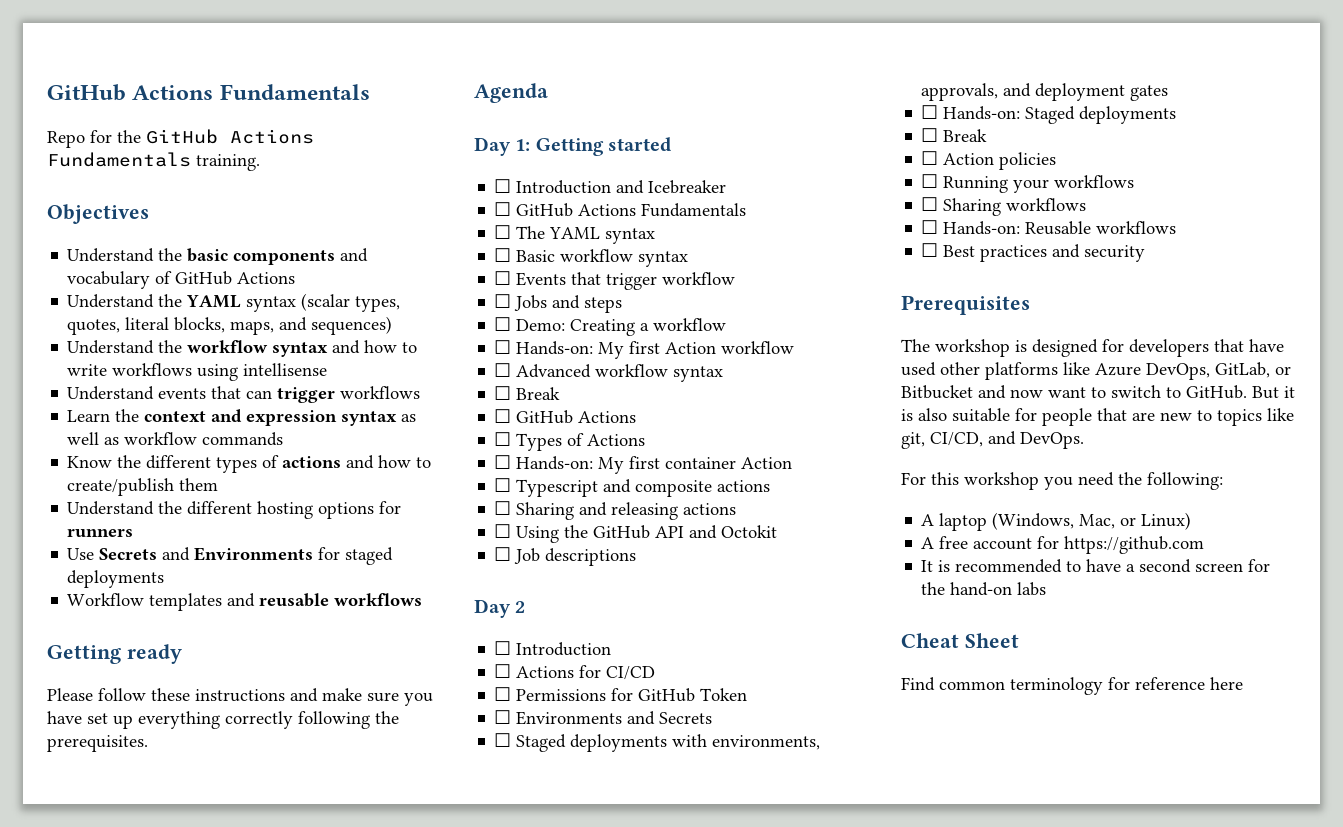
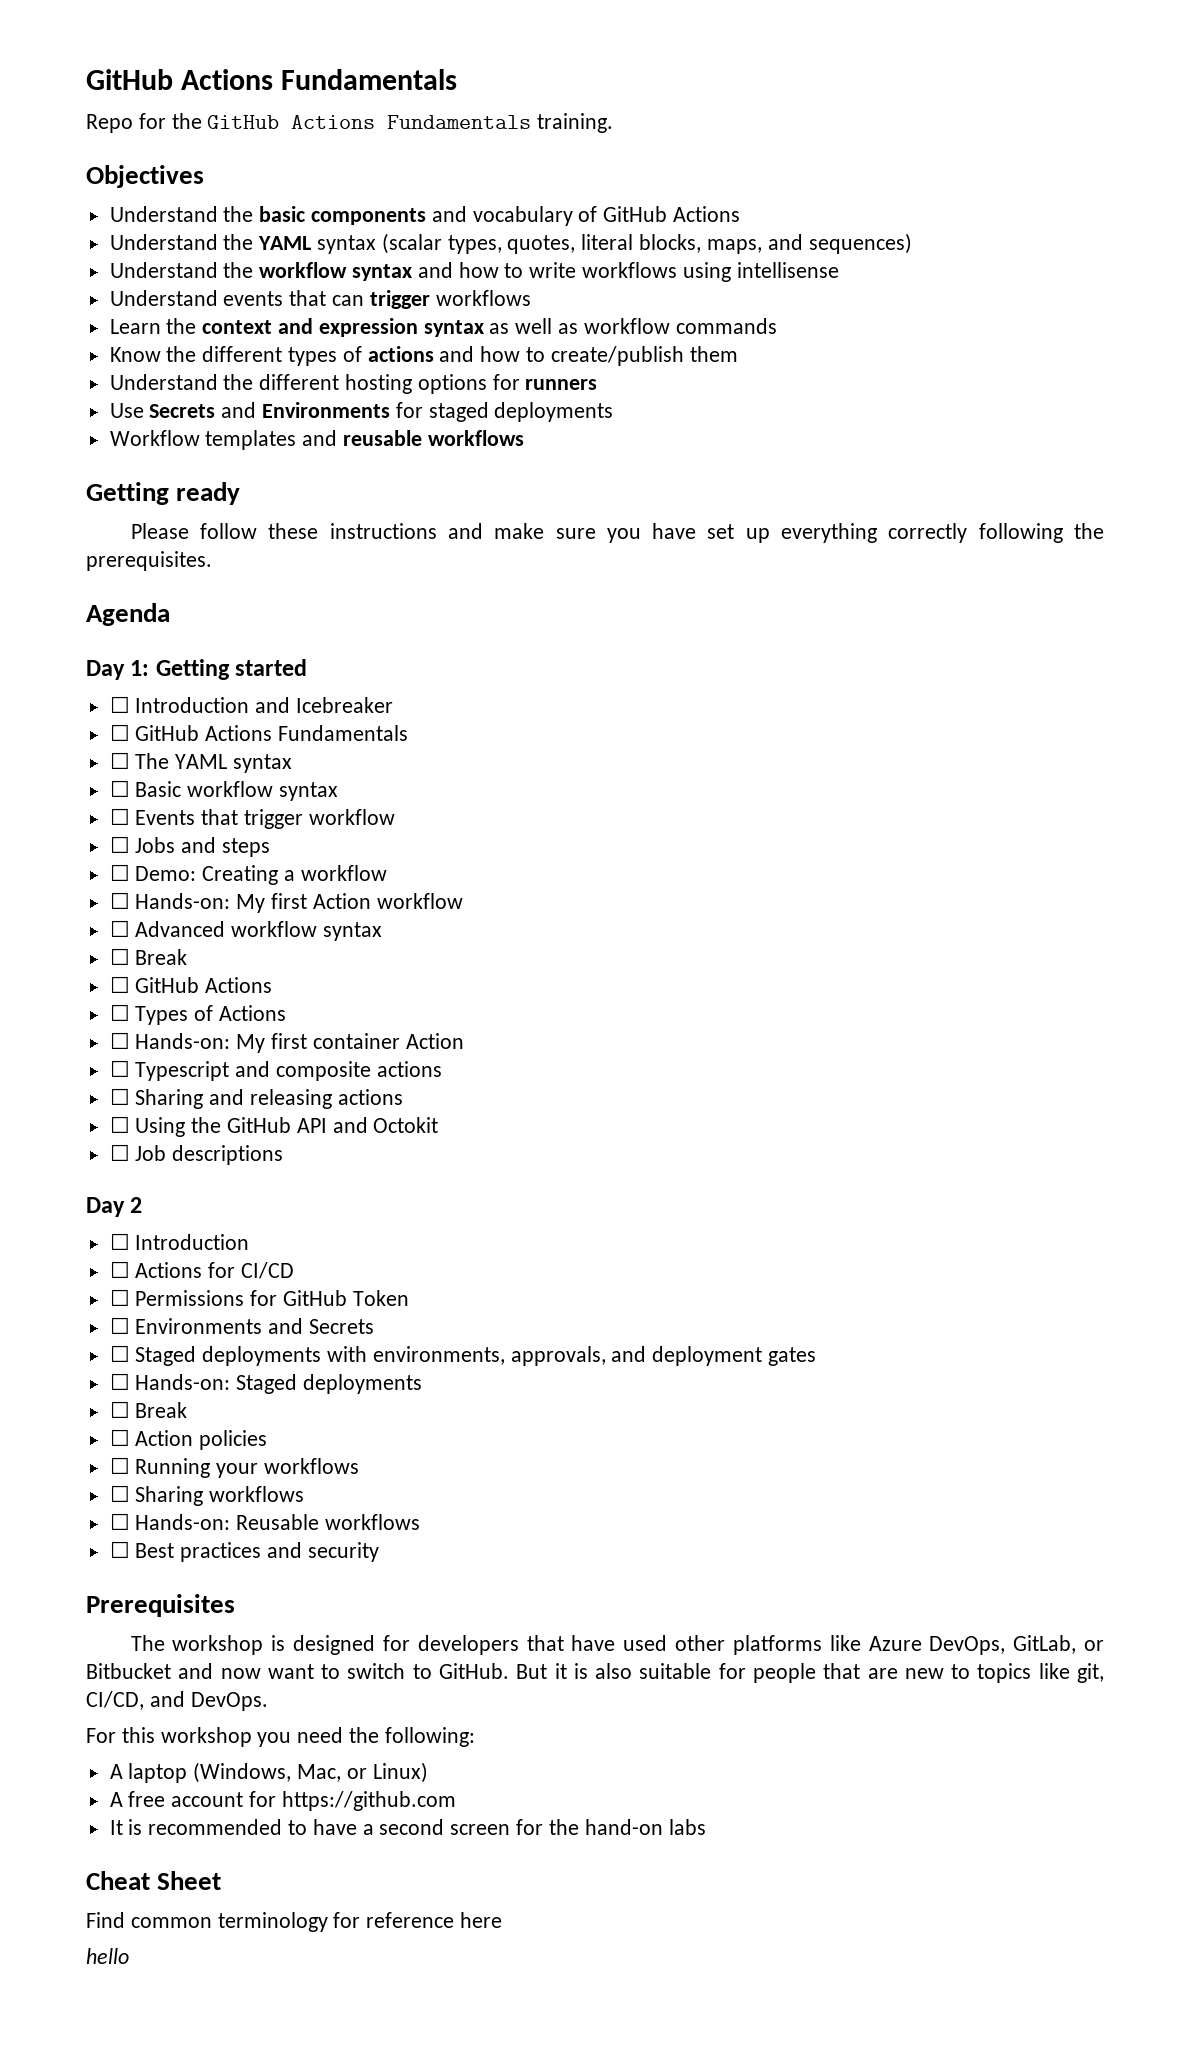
(1243, 683) none -> [86,1948,129,1964] // hello

